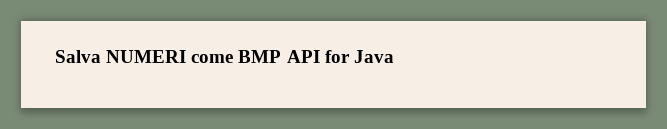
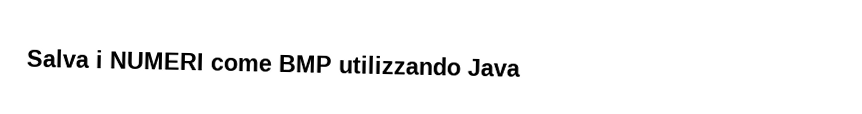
(101, 56) none -> [95,50,104,69] i
[286,50,350,63] API for -> [338,55,461,76] utilizzando

